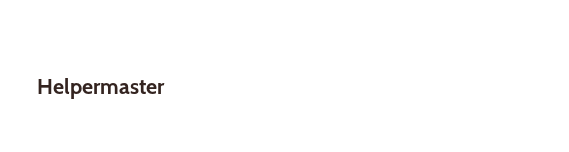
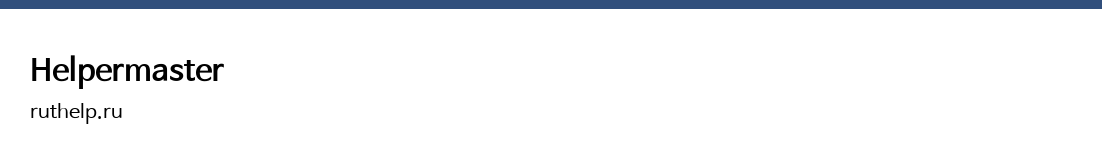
(165, 88) none -> [30,103,123,124] // ruthelp.ru

